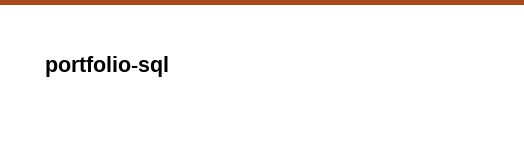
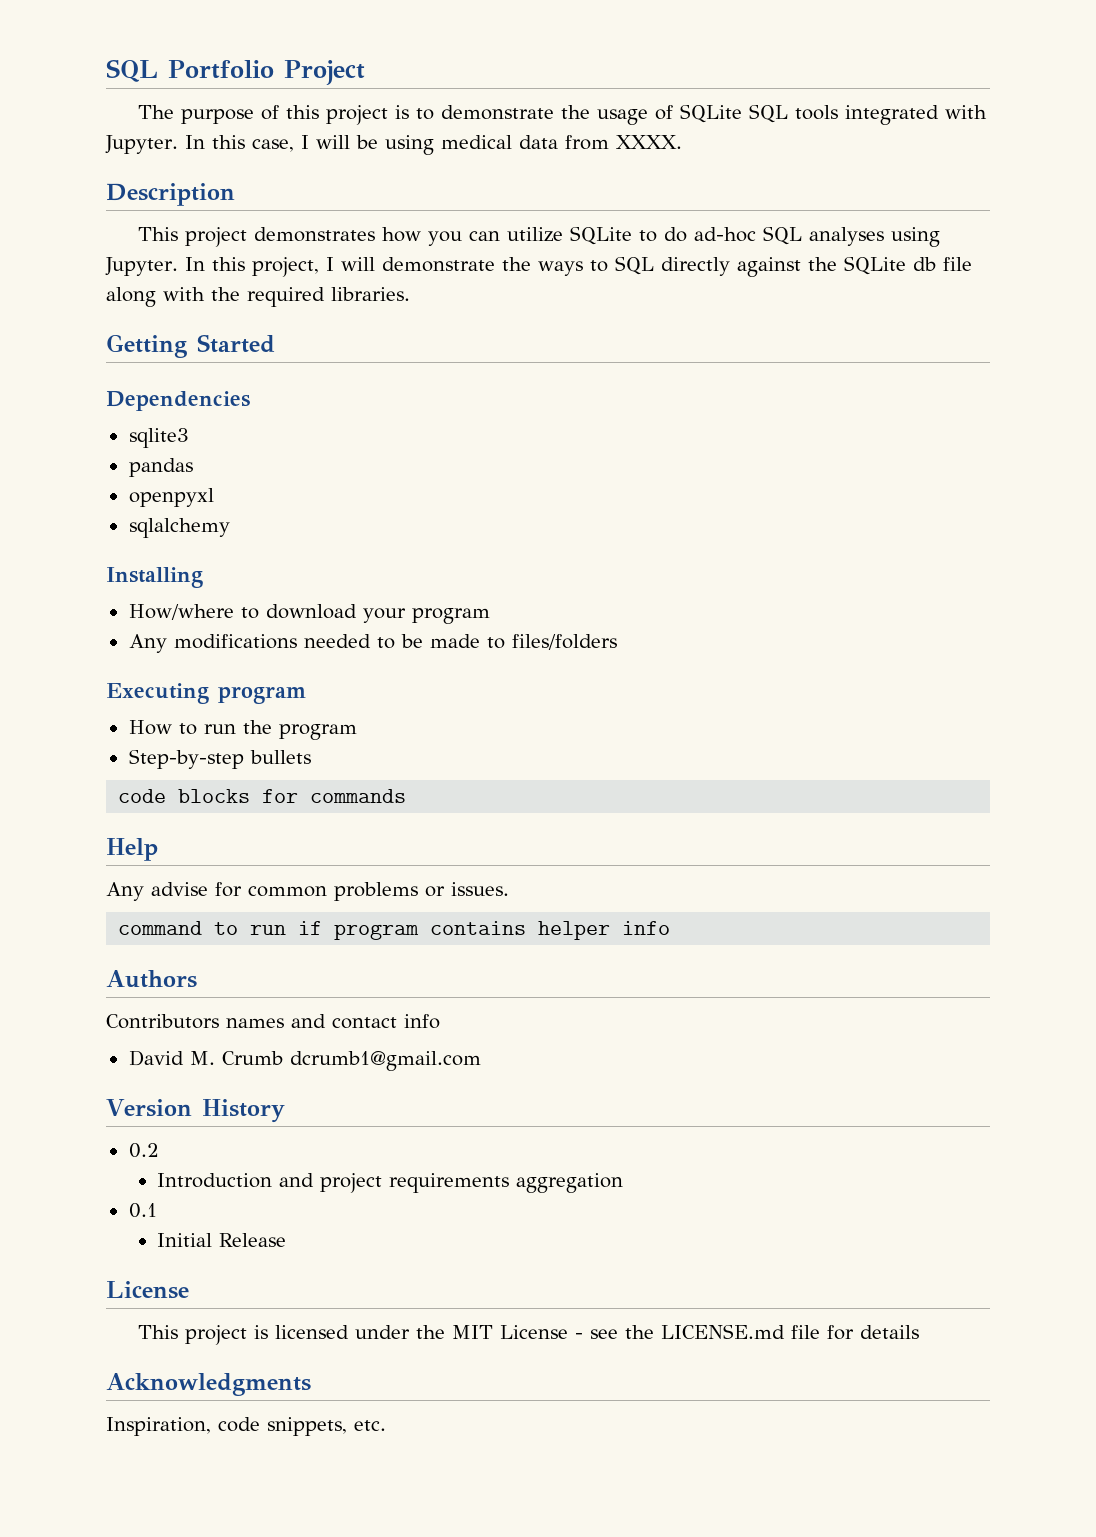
[45,56,169,77] portfolio-sql -> [106,59,365,85] [137,104,987,125] [105,135,682,155] [106,183,235,206] [137,226,940,247] [105,256,972,277] [106,287,410,307] [106,334,275,358] [106,391,250,411] [128,428,189,448] [128,458,193,477] [128,488,214,507] [128,518,230,538] [106,567,203,588] [128,604,490,624] [128,634,617,653] [106,683,306,704] [128,720,357,740] [128,749,311,769] [118,789,407,803] [106,838,158,861] [106,882,509,901] [118,921,671,940] [106,970,197,988] [106,1014,440,1029] [128,1050,481,1071] [106,1099,285,1123] [128,1143,159,1158] [157,1173,624,1193] [128,1203,157,1218] [157,1233,287,1247] [106,1281,189,1299] [137,1324,919,1345] [106,1373,311,1396] [106,1417,386,1436] SQL Portfolio Project // The purpose of this project is to demonstrate the usage of SQLite SQL tools integrated with Jupyter. In this case, I will be using medical data from XXXX. // Description // This project demonstrates how you can utilize SQLite to do ad-hoc SQL analyses using Jupyter. In this project, I will demonstrate the ways to SQL directly against the SQLite db file along with the required libraries. // Getting Started // Dependencies // sqlite3 // pandas // openpyxl // sqlalchemy // Installing // How/where to download your program // Any modifications needed to be made to files/folders // Executing program // How to run the program // Step-by-step bullets // code blocks for commands // Help // Any advise for common problems or issues. // command to run if program contains helper info // Authors // Contributors names and contact info // David M. Crumb dcrumb1@gmail.com // Version History // 0.2 // Introduction and project requirements aggregation // 0.1 // Initial Release // License // This project is licensed under the MIT License - see the LICENSE.md file for details // Acknowledgments // Inspiration, code snippets, etc.

